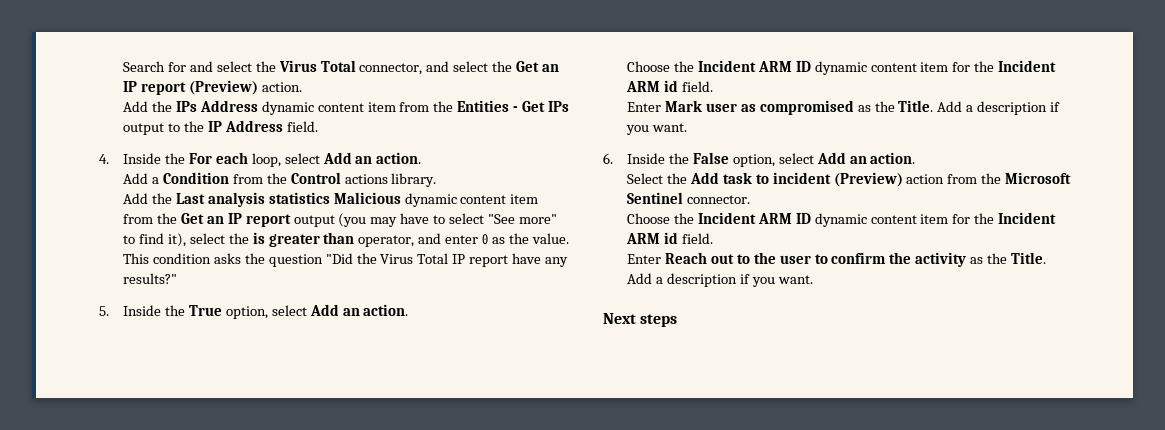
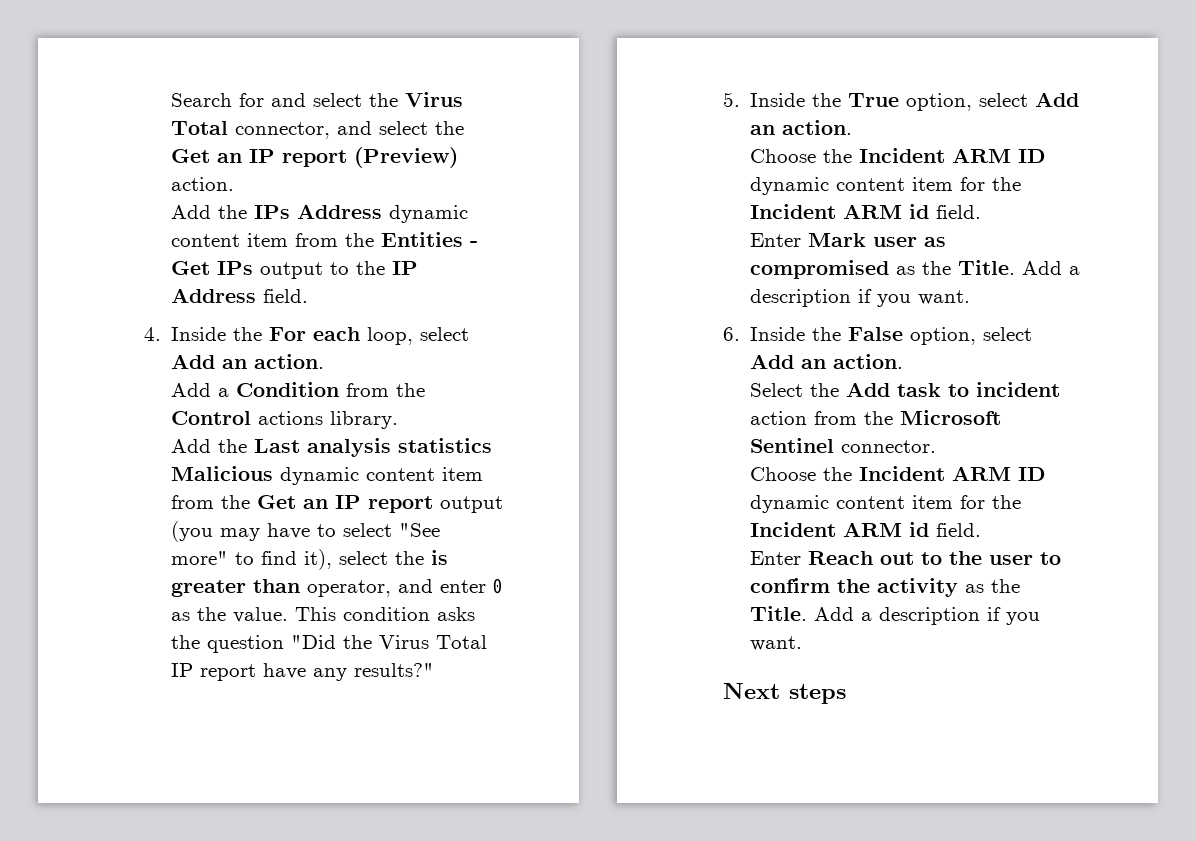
[833,172,903,187] (Preview) -> (1061, 389) none

